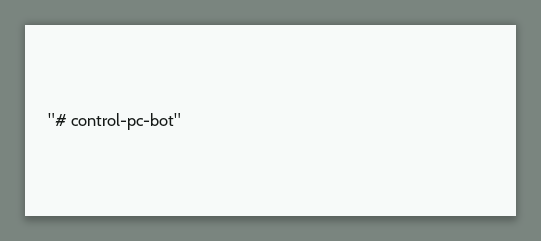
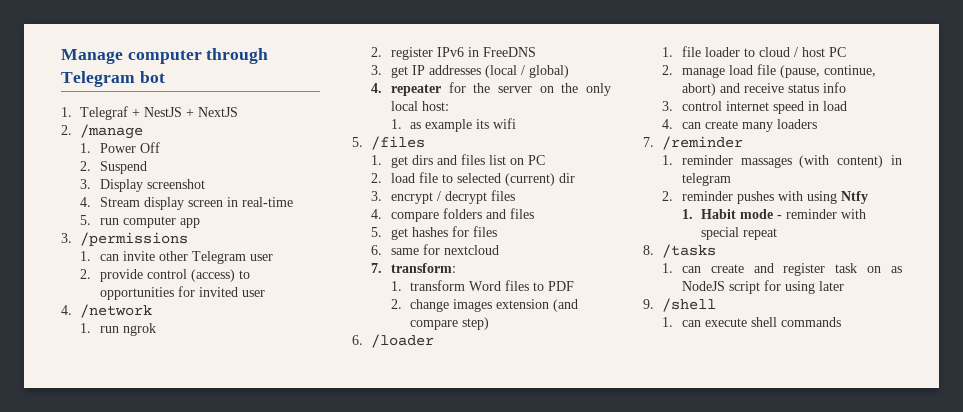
[48,113,182,130] "# control-pc-bot" -> [61,48,269,64] [61,71,165,87] [61,106,239,120] [61,124,144,139] [80,142,160,153] [80,161,147,174] [80,179,205,192] [80,197,293,210] [80,215,200,228] [61,232,189,246] [80,251,273,264] [80,269,250,282] [99,286,265,300] [61,304,153,318] [80,323,156,336] [371,47,536,60] [371,65,569,78] [371,82,611,96] [390,101,449,111] [390,118,517,132] [352,136,426,150] [371,154,545,168] [371,172,575,186] [371,190,515,204] [371,208,534,222] [371,226,497,240] [371,244,499,255] [371,263,456,273] [390,280,575,291] [390,299,579,312] [410,317,490,330] [352,334,435,348] [662,46,846,57] [662,64,876,78] [681,82,846,96] [662,101,847,114] [662,119,817,132] [643,136,744,150] [662,155,902,168] [681,173,731,186] [662,191,868,204] [681,209,867,219] [701,227,778,240] [643,244,717,258] [662,263,902,276] [681,280,844,294] [643,298,717,312] [662,317,841,327] Manage computer through Telegram bot // 1. Telegraf + NestJS + NextJS // 2. /manage // 1. Power Off // 2. Suspend // 3. Display screenshot // 4. Stream display screen in real-time // 5. run computer app // 3. /permissions // 1. can invite other Telegram user // 2. provide control (access) to opportunities for invited user // 4. /network // 1. run ngrok // 2. register IPv6 in FreeDNS // 3. get IP addresses (local / global) // 4. repeater for the server on the only local host: // 1. as example its wifi // 5. /files // 1. get dirs and files list on PC // 2. load file to selected (current) dir // 3. encrypt / decrypt files // 4. compare folders and files // 5. get hashes for files // 6. same for nextcloud // 7. transform: // 1. transform Word files to PDF // 2. change images extension (and compare step) // 6. /loader // 1. file loader to cloud / host PC // 2. manage load file (pause, continue, abort) and receive status info // 3. control internet speed in load // 4. can create many loaders // 7. /reminder // 1. reminder massages (with content) in telegram // 2. reminder pushes with using Ntfy // 1. Habit mode - reminder with special repeat // 8. /tasks // 1. can create and register task on as NodeJS script for using later // 9. /shell // 1. can execute shell commands

